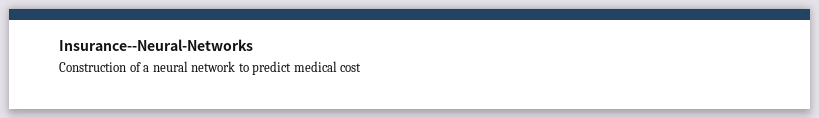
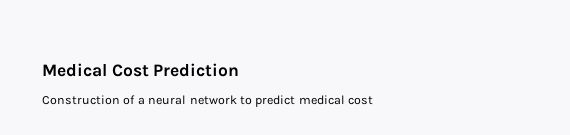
[59,39,253,51] Insurance--Neural-Networks -> [42,63,240,77] Medical Cost Prediction

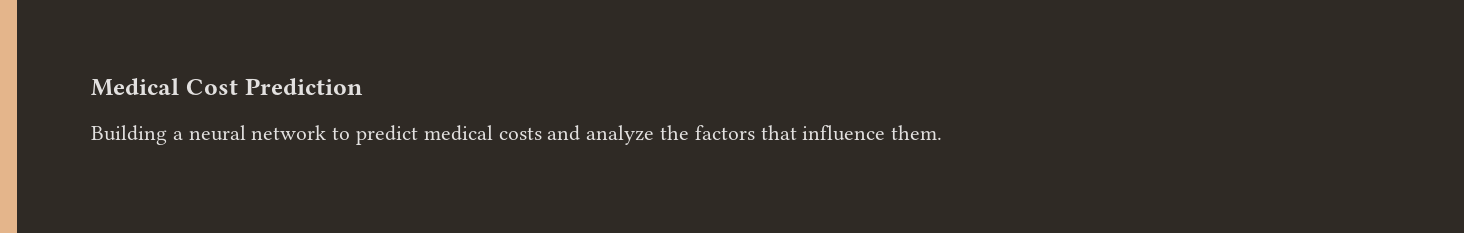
[42,95,136,105] Construction of -> [91,125,167,145] Building
[348,96,373,105] cost -> [498,125,943,145] costs and analyze the factors that influence them.

